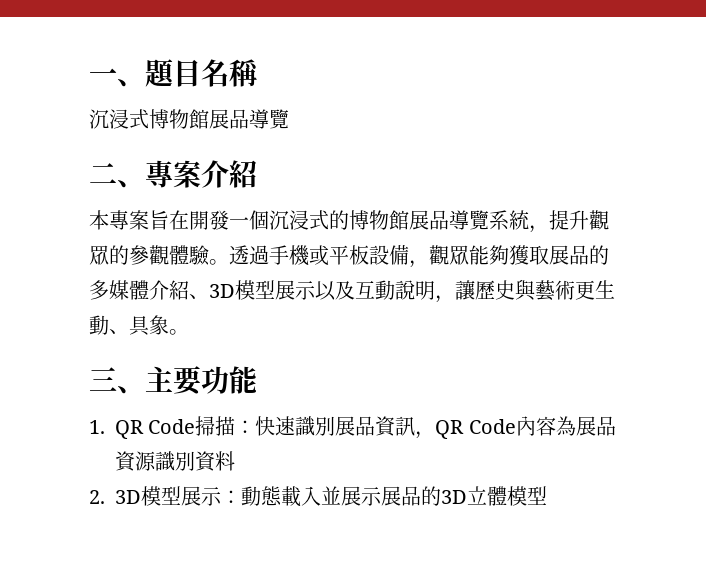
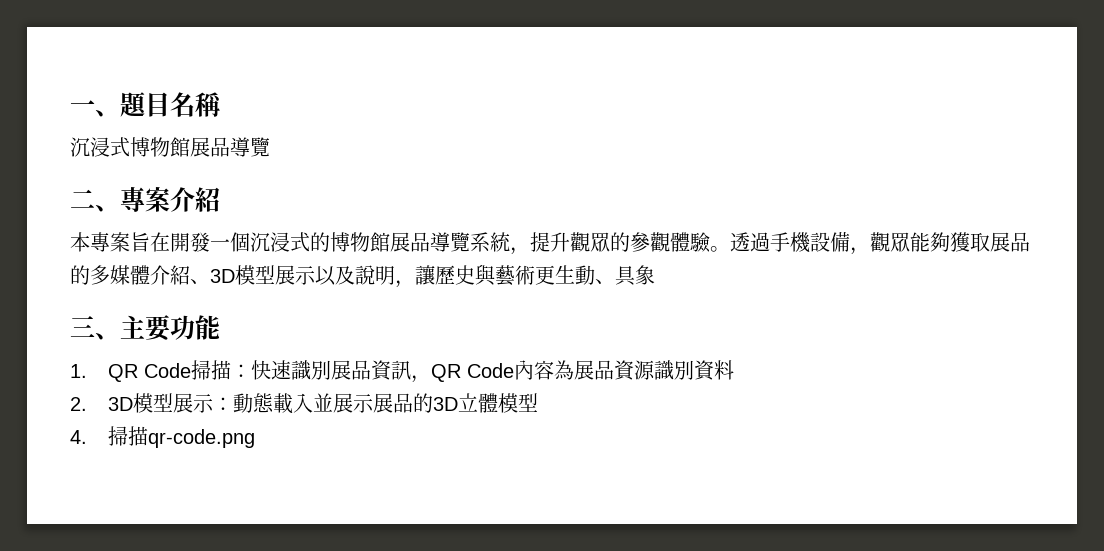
[309,245,369,266] 或平板 -> (811, 242) none
[355,280,395,300] 互動 -> (355, 275) none
[169,329,189,335] 。 -> (655, 275) none
(547, 495) none -> [70,426,255,448] // 4.掃描qr-code.png

